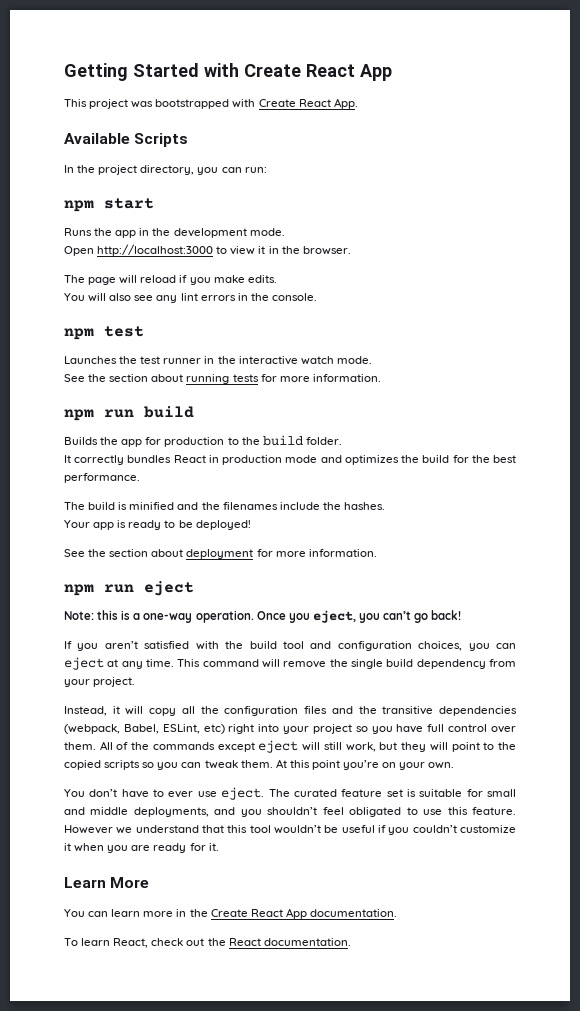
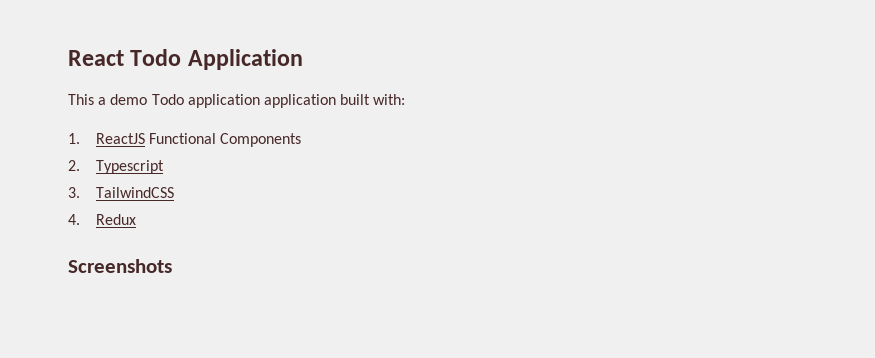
[64,63,392,81] [64,98,358,109] [64,133,189,147] [64,165,267,175] [64,198,154,212] [64,228,285,238] [64,244,351,256] [64,275,277,285] [64,293,317,303] [64,326,144,340] [64,356,372,365] [64,374,381,384] [64,406,194,421] [64,435,342,447] [64,455,516,465] [64,473,140,483] [64,502,385,510] [64,520,251,530] [64,549,377,559] [64,581,194,596] [64,610,462,623] [64,641,516,651] [64,657,516,670] [64,677,136,687] [64,706,517,716] [64,724,517,734] [64,740,517,753] [64,759,455,770] [64,787,516,800] [64,807,516,817] [64,825,516,835] [64,843,219,853] [64,877,150,888] [64,908,397,919] [64,938,351,948] Getting Started with Create React App // This project was bootstrapped with Create React App. // Available Scripts // In the project directory, you can run: // npm start // Runs the app in the development mode. // Open http://localhost:3000 to view it in the browser. // The page will reload if you make edits. // You will also see any lint errors in the console. // npm test // Launches the test runner in the interactive watch mode. // See the section about running tests for more information. // npm run build // Builds the app for production to the build folder. // It correctly bundles React in production mode and optimizes the build for the best performance. // The build is minified and the filenames include the hashes. // Your app is ready to be deployed! // See the section about deployment for more information. // npm run eject // Note: this is a one-way operation. Once you eject, you can’t go back! // If you aren’t satisfied with the build tool and configuration choices, you can eject at any time. This command will remove the single build dependency from your project. // Instead, it will copy all the configuration files and the transitive dependencies (webpack, Babel, ESLint, etc) right into your project so you have full control over them. All of the commands except eject will still work, but they will point to the copied scripts so you can tweak them. At this point you’re on your own. // You don’t have to ever use eject. The curated feature set is suitable for small and middle deployments, and you shouldn’t feel obligated to use this feature. However we understand that this tool wouldn’t be useful if you couldn’t customize it when you are ready for it. // Learn More // You can learn more in the Create React App documentation. // To learn React, check out the React documentation. -> [68,49,303,70] [68,94,406,108] [68,133,301,147] [68,160,164,174] [68,187,174,198] [68,214,136,225] [68,259,172,273] React Todo Application // This a demo Todo application application built with: // 1. ReactJS Functional Components // 2. Typescript // 3. TailwindCSS // 4. Redux // Screenshots

